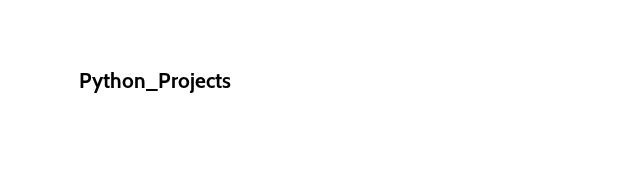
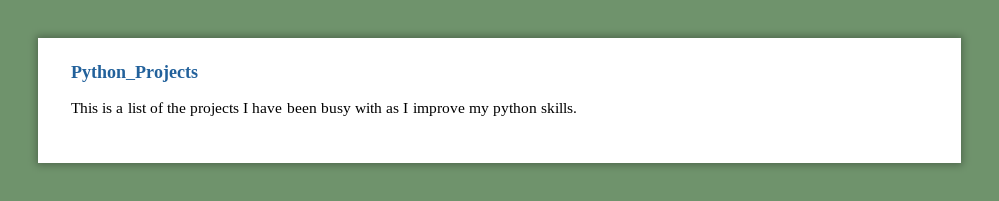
(231, 82) none -> [71,102,578,116] // This is a list of the projects I have been busy with as I improve my python skills.

